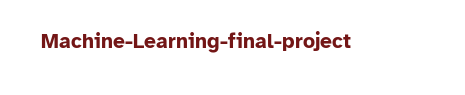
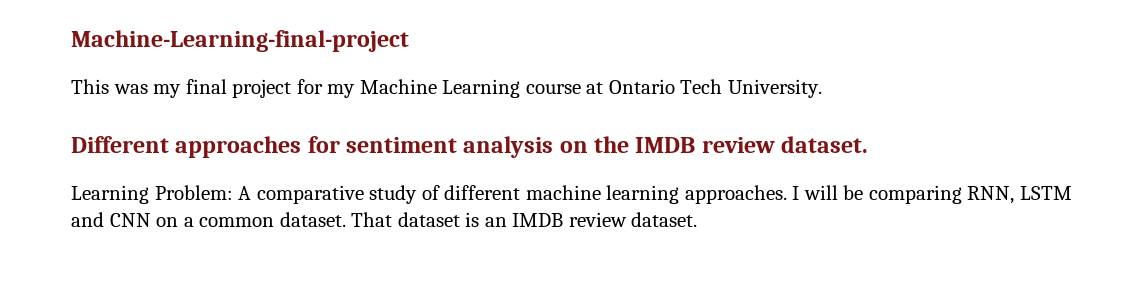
(351, 42) none -> [71,79,822,98] [71,136,869,158] [71,185,1073,204] [71,212,698,227] // This was my final project for my Machine Learning course at Ontario Tech University. // Different approaches for sentiment analysis on the IMDB review dataset. // Learning Problem: A comparative study of different machine learning approaches. I will be comparing RNN, LSTM and CNN on a common dataset. That dataset is an IMDB review dataset.

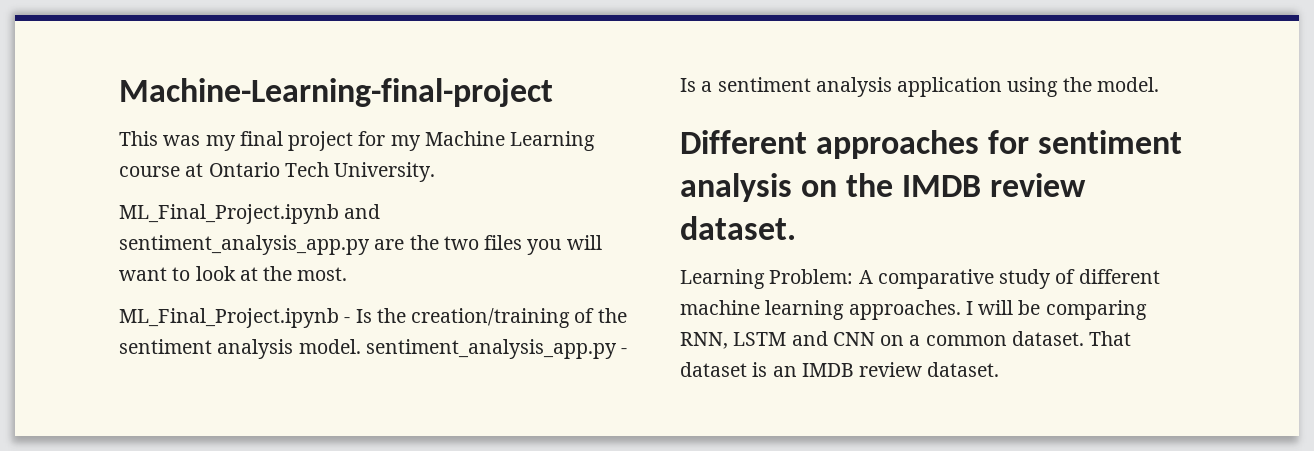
(822, 88) none -> [119,204,381,224] [119,235,602,255] [119,266,348,281] [119,308,627,328] [119,339,628,359] [680,77,1159,97] // ML_Final_Project.ipynb and sentiment_analysis_app.py are the two files you will want to look at the most. // ML_Final_Project.ipynb - Is the creation/training of the sentiment analysis model. sentiment_analysis_app.py - Is a sentiment analysis application using the model.

